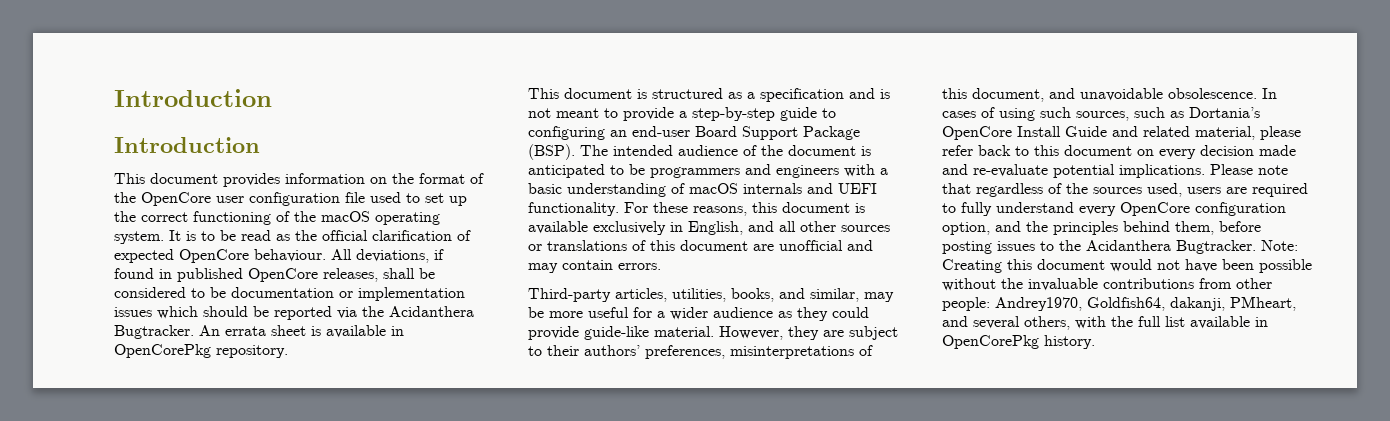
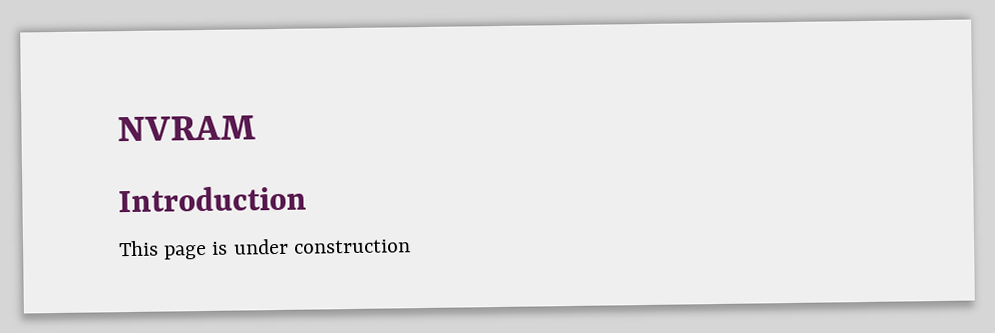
[114,89,272,107] Introduction -> [117,115,256,142] NVRAM
[150,173,484,187] [114,192,467,206] [114,211,440,225] [114,230,471,244] [114,249,444,263] [114,268,435,282] [114,287,465,301] [114,306,474,320] [114,325,404,339] [114,344,288,358] [528,88,890,102] [528,107,836,121] [528,126,860,140] [528,144,871,160] [528,164,888,178] [528,183,877,197] [528,202,865,216] [528,221,890,235] [528,240,873,251] [528,260,661,273] [528,288,894,302] [528,307,869,321] [528,326,898,340] [528,345,873,359] [942,88,1277,102] [942,107,1260,121] [942,126,1301,140] [942,145,1296,159] [942,164,1288,178] [942,183,1308,197] [942,202,1286,216] [942,221,1261,235] [942,240,1298,254] [942,259,1312,273] [942,278,1272,291] [942,296,1296,311] [942,316,1268,330] [942,335,1095,349] document provides information on the format of the OpenCore user configuration file used to set up the correct functioning of the macOS operating system. It is to be read as the official clarification of expected OpenCore behaviour. All deviations, if found in published OpenCore releases, shall be considered to be documentation or implementation issues which should be reported via the Acidanthera Bugtracker. An errata sheet is available in OpenCorePkg repository. // This document is structured as a specification and is not meant to provide a step-by-step guide to configuring an end-user Board Support Package (BSP). The intended audience of the document is anticipated to be programmers and engineers with a basic understanding of macOS internals and UEFI functionality. For these reasons, this document is available exclusively in English, and all other sources or translations of this document are unofficial and may contain errors. // Third-party articles, utilities, books, and similar, may be more useful for a wider audience as they could provide guide-like material. However, they are subject to their authors’ preferences, misinterpretations of this document, and unavoidable obsolescence. In cases of using such sources, such as Dortania’s OpenCore Install Guide and related material, please refer back to this document on every decision made and re-evaluate potential implications. Please note that regardless of the sources used, users are required to fully understand every OpenCore configuration option, and the principles behind them, before posting issues to the Acidanthera Bugtracker. Note: Creating this document would not have been possible without the invaluable contributions from other people: Andrey1970, Goldfish64, dakanji, PMheart, and several others, with the full list available in OpenCorePkg history. -> [164,238,411,260] page is under construction

